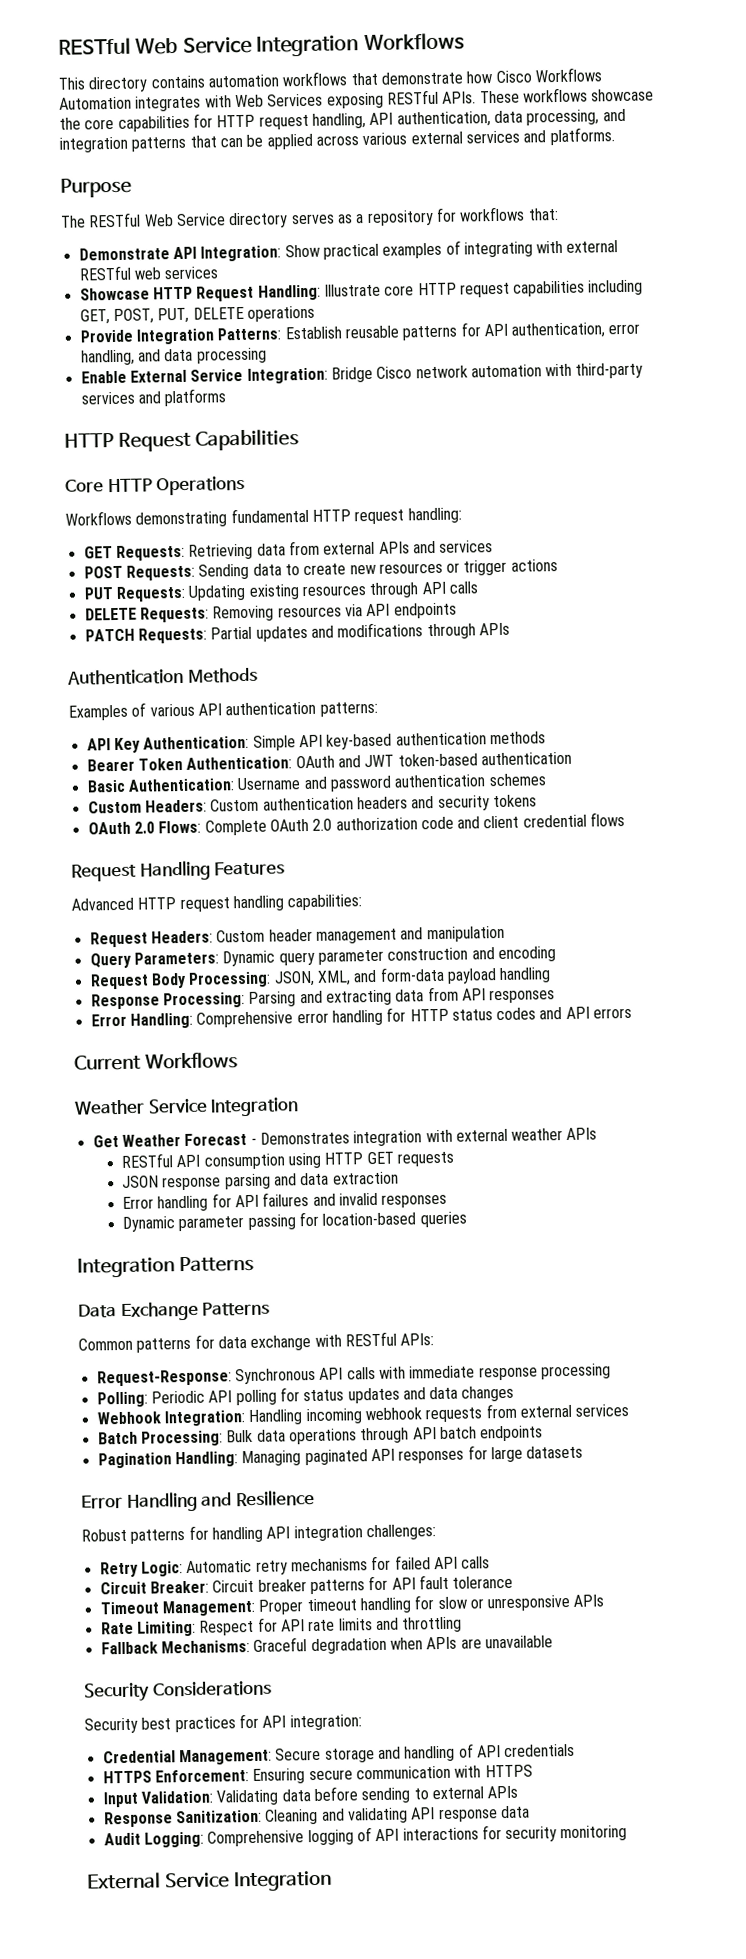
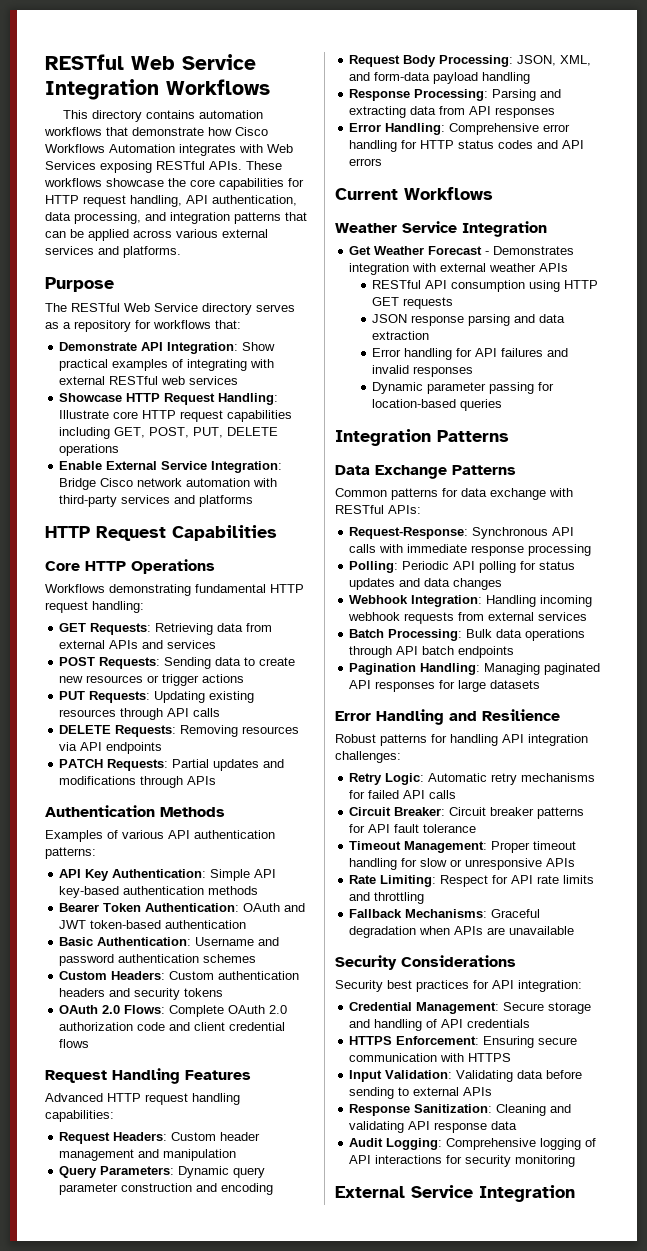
[79,322,641,345] [80,347,267,366] // Provide Integration Patterns: Establish reusable patterns for API authentication, error handling, and data processing -> (120, 450) none

